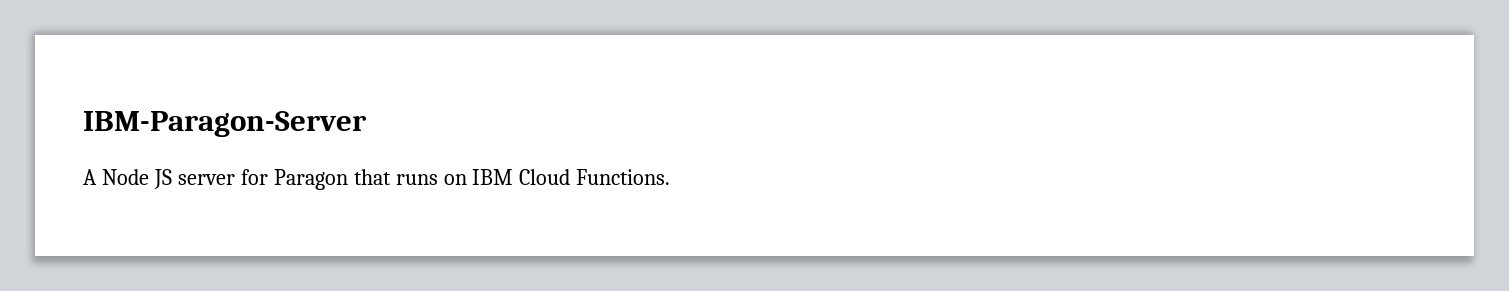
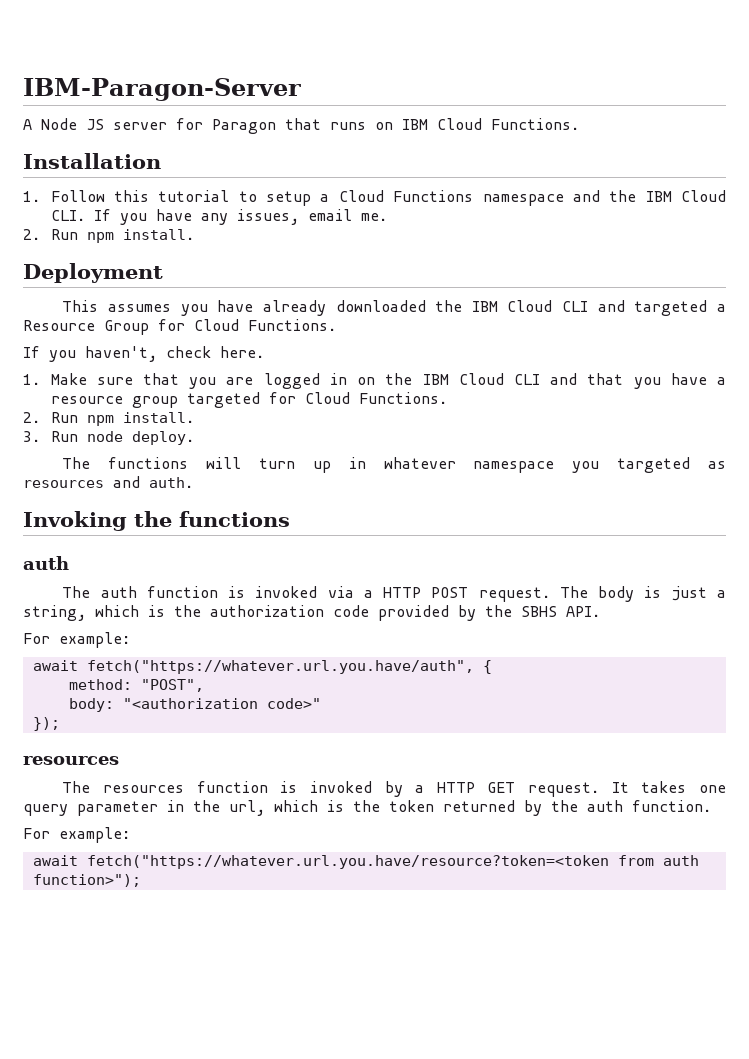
(671, 177) none -> [23,153,161,169] [23,190,726,206] [50,209,387,225] [23,229,194,243] [23,263,163,283] [62,300,726,316] [23,319,336,335] [23,346,264,362] [23,373,727,389] [50,392,447,408] [23,412,194,426] [23,431,194,445] [62,457,726,473] [23,476,193,488] [23,511,290,531] [23,556,69,570] [62,586,726,602] [23,605,600,621] [23,632,130,648] [32,660,492,674] [68,679,204,692] [68,698,321,712] [32,717,60,731] [23,756,119,765] [62,781,726,797] [23,800,711,816] [23,827,130,843] [32,855,699,869] [32,874,141,887] // Installation // 1. Follow this tutorial to setup a Cloud Functions namespace and the IBM Cloud CLI. If you have any issues, email me. // 2. Run npm install. // Deployment // This assumes you have already downloaded the IBM Cloud CLI and targeted a Resource Group for Cloud Functions. // If you haven't, check here. // 1. Make sure that you are logged in on the IBM Cloud CLI and that you have a resource group targeted for Cloud Functions. // 2. Run npm install. // 3. Run node deploy. // The functions will turn up in whatever namespace you targeted as resources and auth. // Invoking the functions // auth // The auth function is invoked via a HTTP POST request. The body is just a string, which is the authorization code provided by the SBHS API. // For example: // await fetch("https://whatever.url.you.have/auth", { // method: "POST", // body: "<authorization code>" // }); // resources // The resources function is invoked by a HTTP GET request. It takes one query parameter in the url, which is the token returned by the auth function. // For example: // await fetch("https://whatever.url.you.have/resource?token=<token from auth function>");

